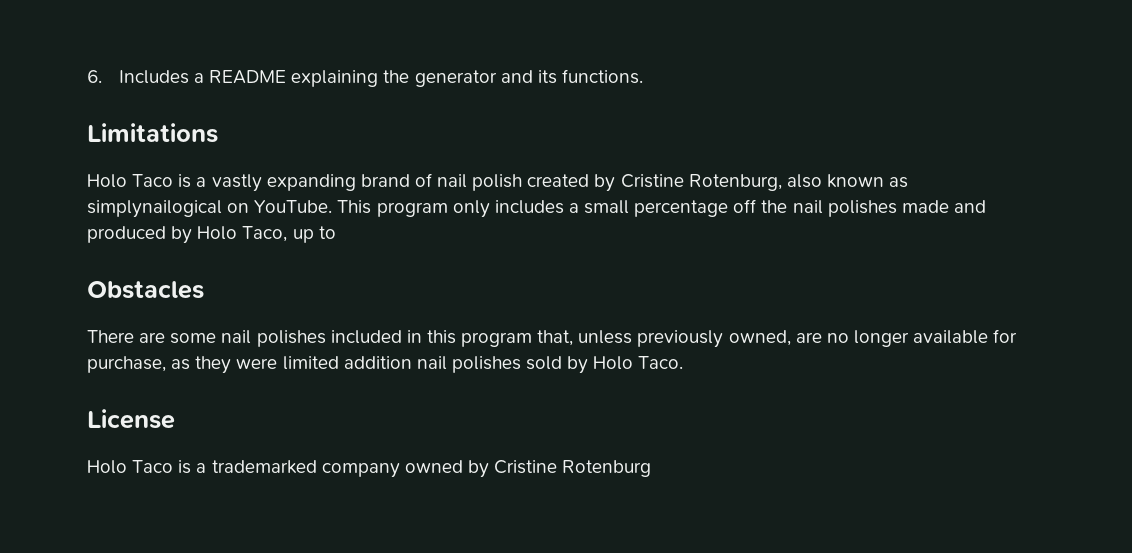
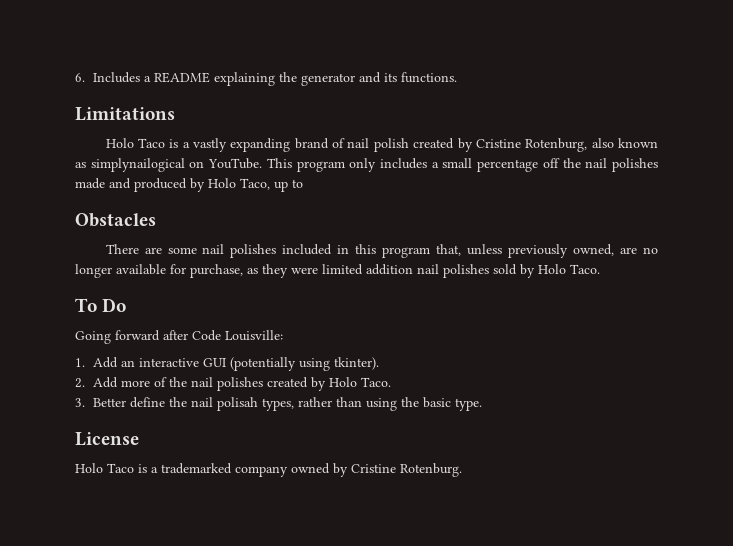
(684, 362) none -> [75,298,127,312] [75,330,283,344] [75,357,379,371] [75,377,391,391] [75,397,482,411] // To Do // Going forward after Code Louisville: // 1. Add an interactive GUI (potentially using tkinter). // 2. Add more of the nail polishes created by Holo Taco. // 3. Better define the nail polisah types, rather than using the basic type.
[562,460,652,477] Rotenburg -> [400,463,462,477] Rotenburg.

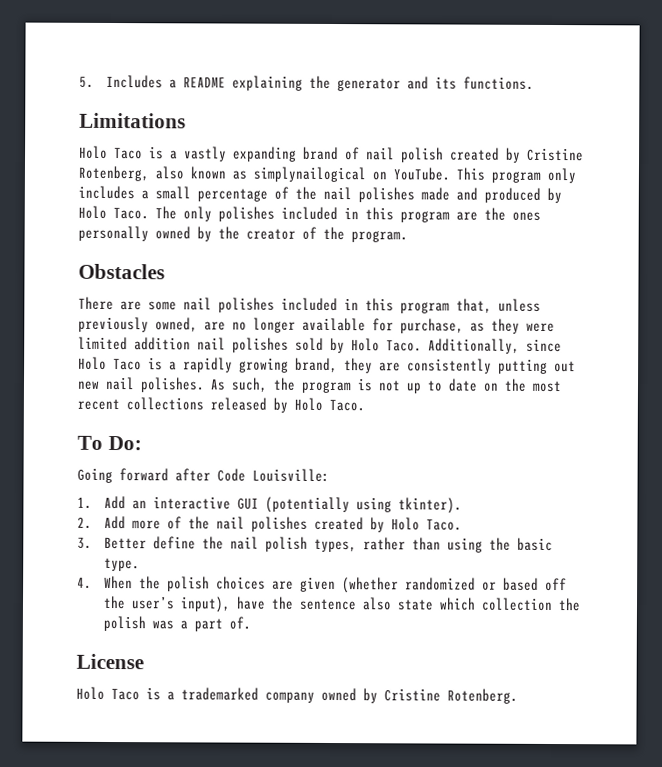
[75,73,85,82] 6. -> [79,75,94,88] 5.
[525,138,588,152] Rotenburg, -> [78,165,149,182] Rotenberg,
[542,158,560,168] off -> [274,186,289,200] of
[240,178,303,192] Taco, up to -> [113,206,541,223] [78,225,408,243] Taco. The only polishes included in this program are the ones personally owned by the creator of the program.
(600, 269) none -> [428,338,562,354] [78,356,576,374] [77,376,562,394] [77,397,365,413] Additionally, since Holo Taco is a rapidly growing brand, they are consistently putting out new nail polishes. As such, the program is not up to date on the most recent collections released by Holo Taco.
[102,298,127,312] Do -> [107,435,142,451] Do:
[216,397,258,411] polisah -> [264,536,308,552] polish
(482, 404) none -> [77,575,567,594] [102,595,581,613] [102,615,251,632] // 4. When the polish choices are given (whether randomized or based off the user’s input), have the sentence also state which collection the polish was a part of.
[400,463,462,477] Rotenburg. -> [447,688,518,704] Rotenberg.

